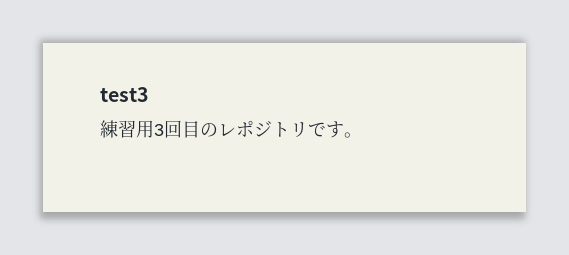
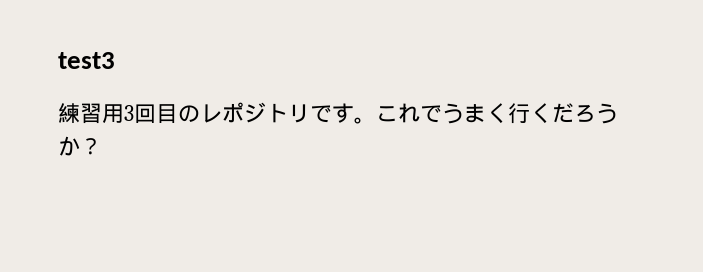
(362, 135) none -> [376,103,618,124] [58,136,102,156] これでうまく行くだろうか？

